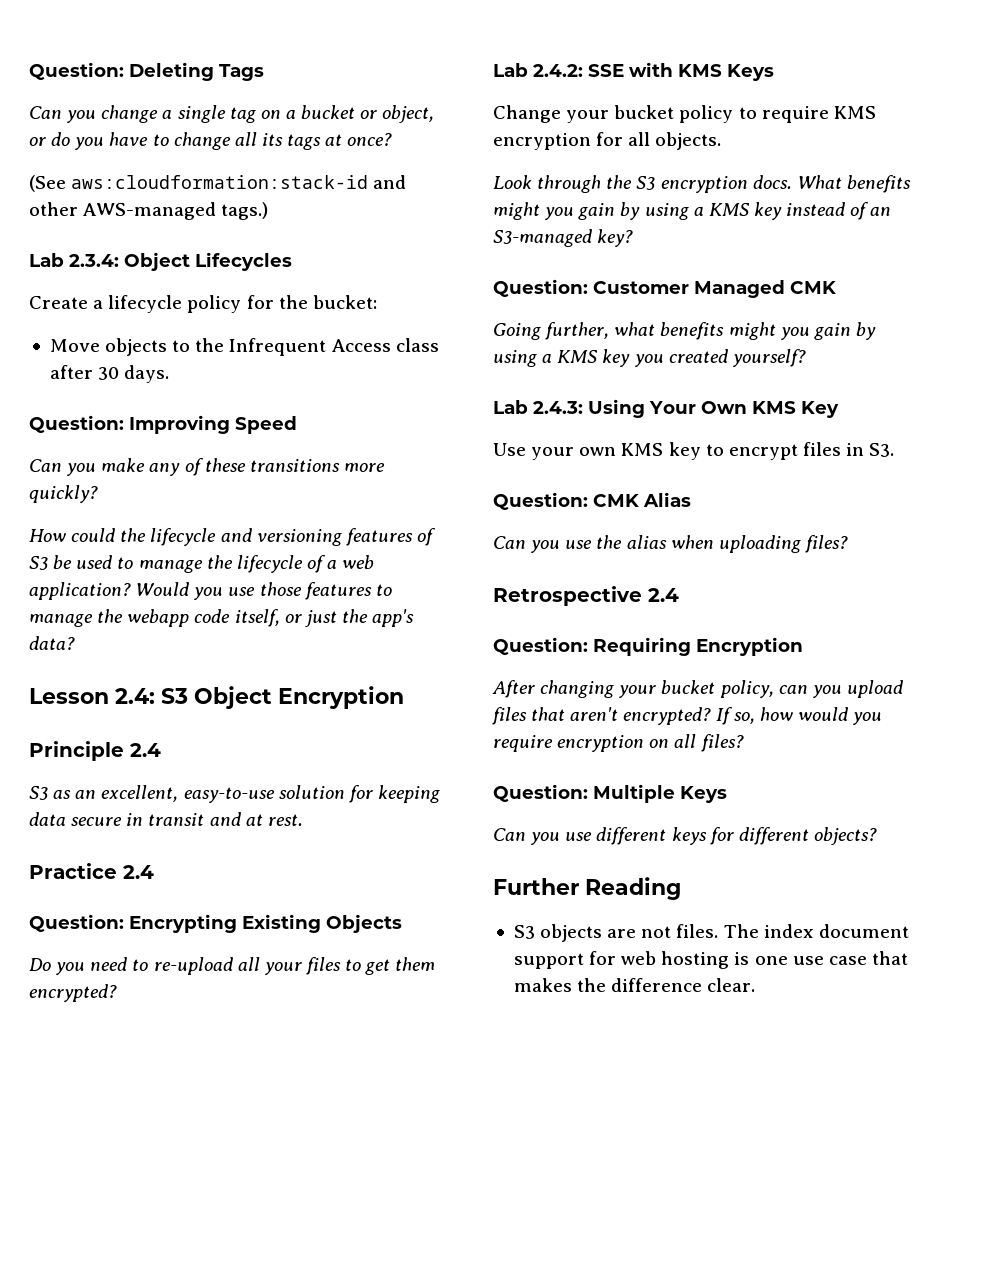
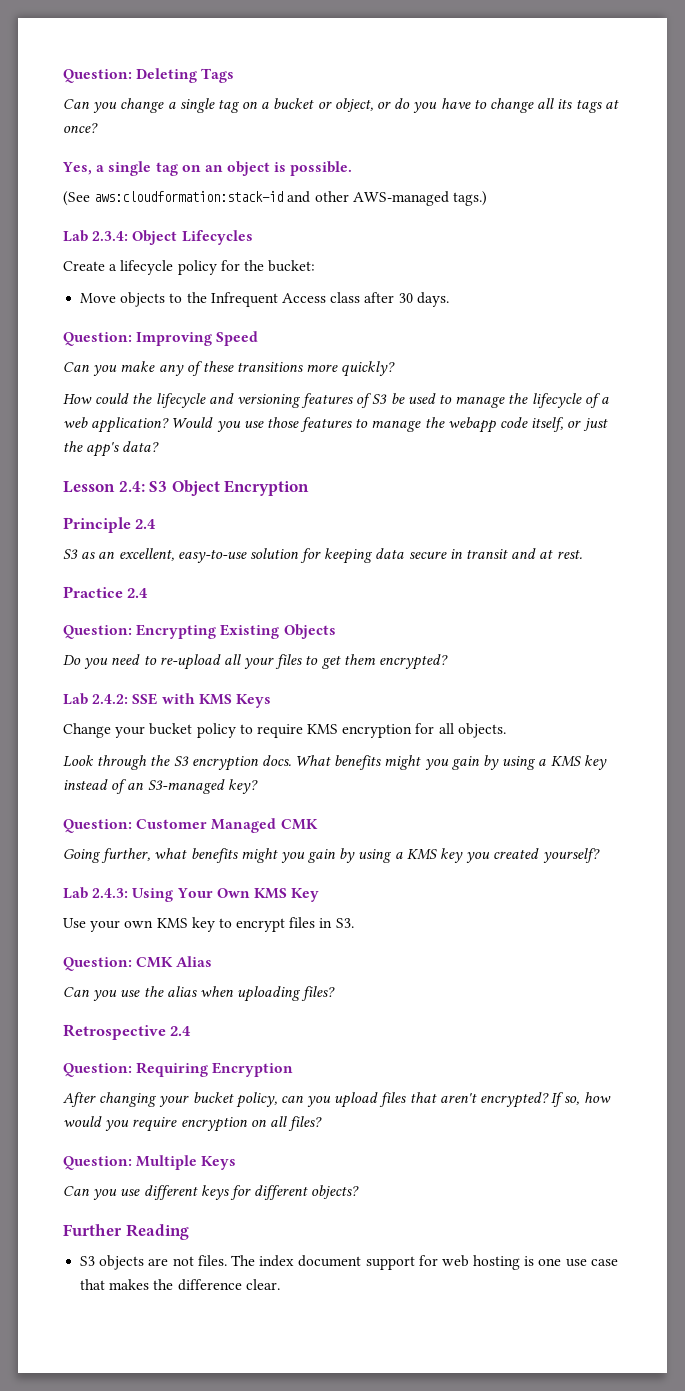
(393, 139) none -> [62,161,353,176] // Yes, a single tag on an object is possible.

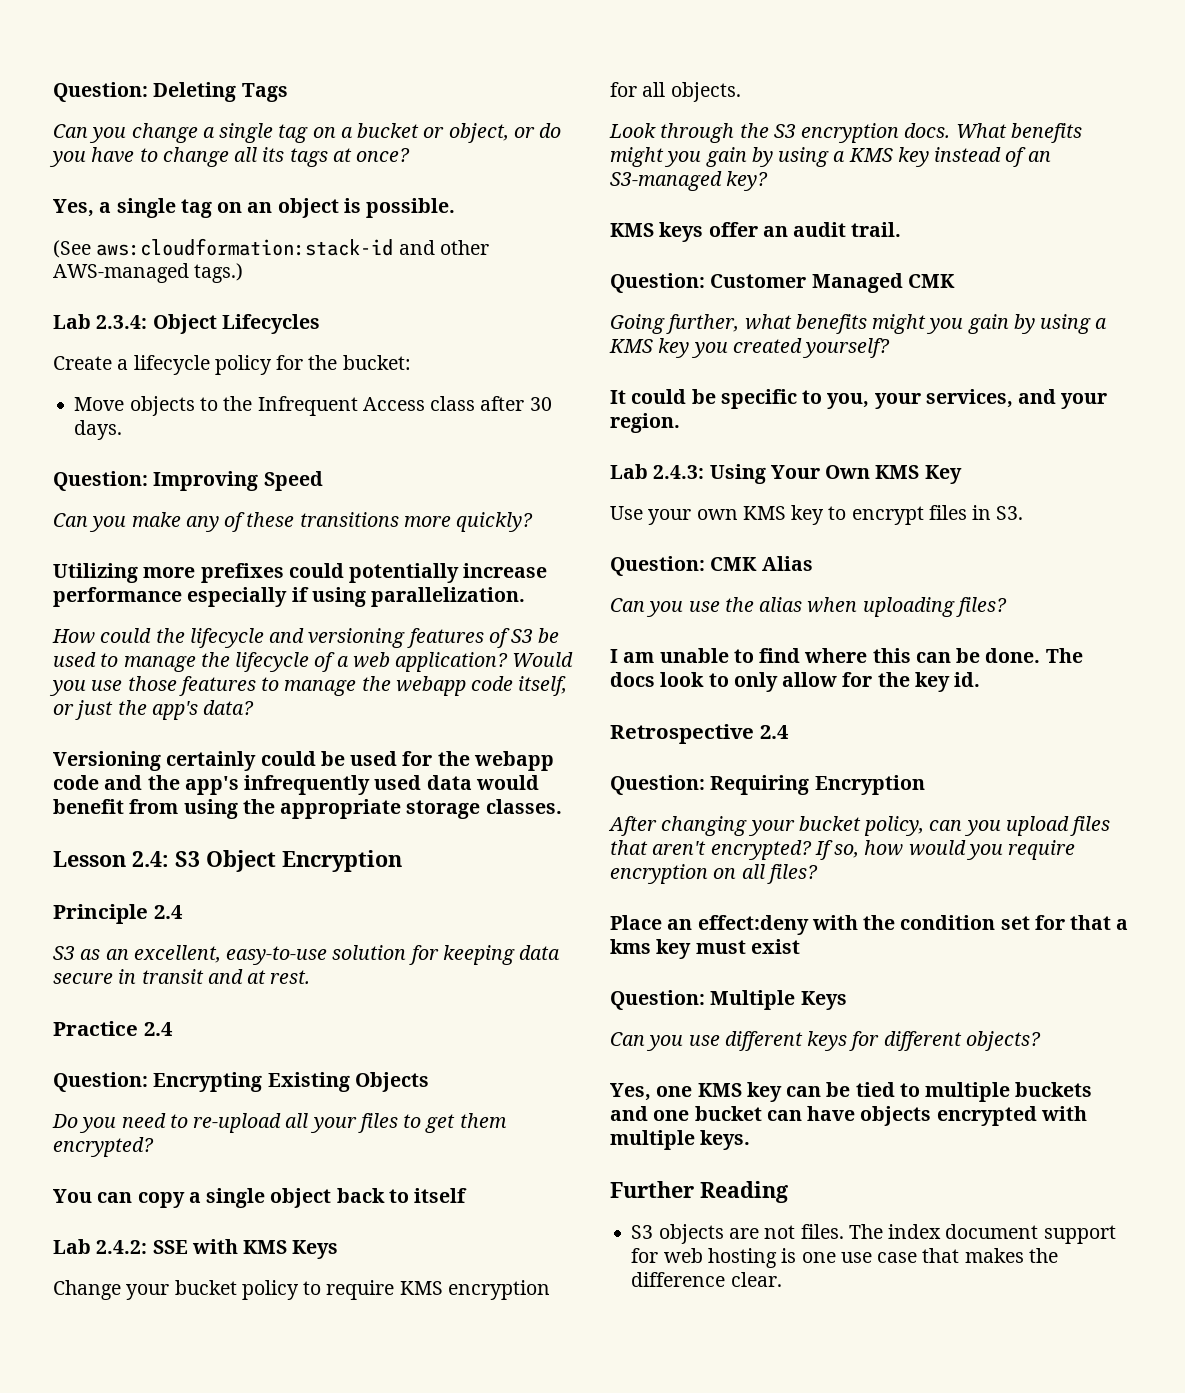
(396, 369) none -> [53,563,548,583] [53,587,526,607] // Utilizing more prefixes could potentially increase performance especially if using parallelization.
(160, 446) none -> [53,751,554,771] [53,775,539,795] [53,799,562,819] // Versioning certainly could be used for the webapp code and the app's infrequently used data would benefit from using the appropriate storage classes.
(449, 662) none -> [53,1188,468,1208] // You can copy a single object back to itself
(258, 786) none -> [610,222,902,242] // KMS keys offer an audit trail.
(600, 855) none -> [610,389,1108,409] [610,413,680,433] // It could be specific to you, your services, and your region.
(336, 993) none -> [610,648,1083,663] [610,672,981,692] // I am unable to find where this can be done. The docs look to only allow for the key id.
(323, 1123) none -> [610,915,1129,935] [610,939,800,959] // Place an effect:deny with the condition set for that a kms key must exist
(360, 1192) none -> [610,1082,1093,1102] [610,1106,1087,1126] [610,1130,751,1150] // Yes, one KMS key can be tied to multiple buckets and one bucket can have objects encrypted with multiple keys.

